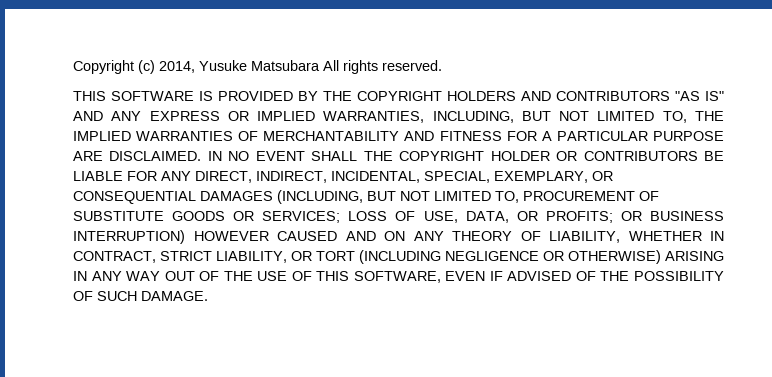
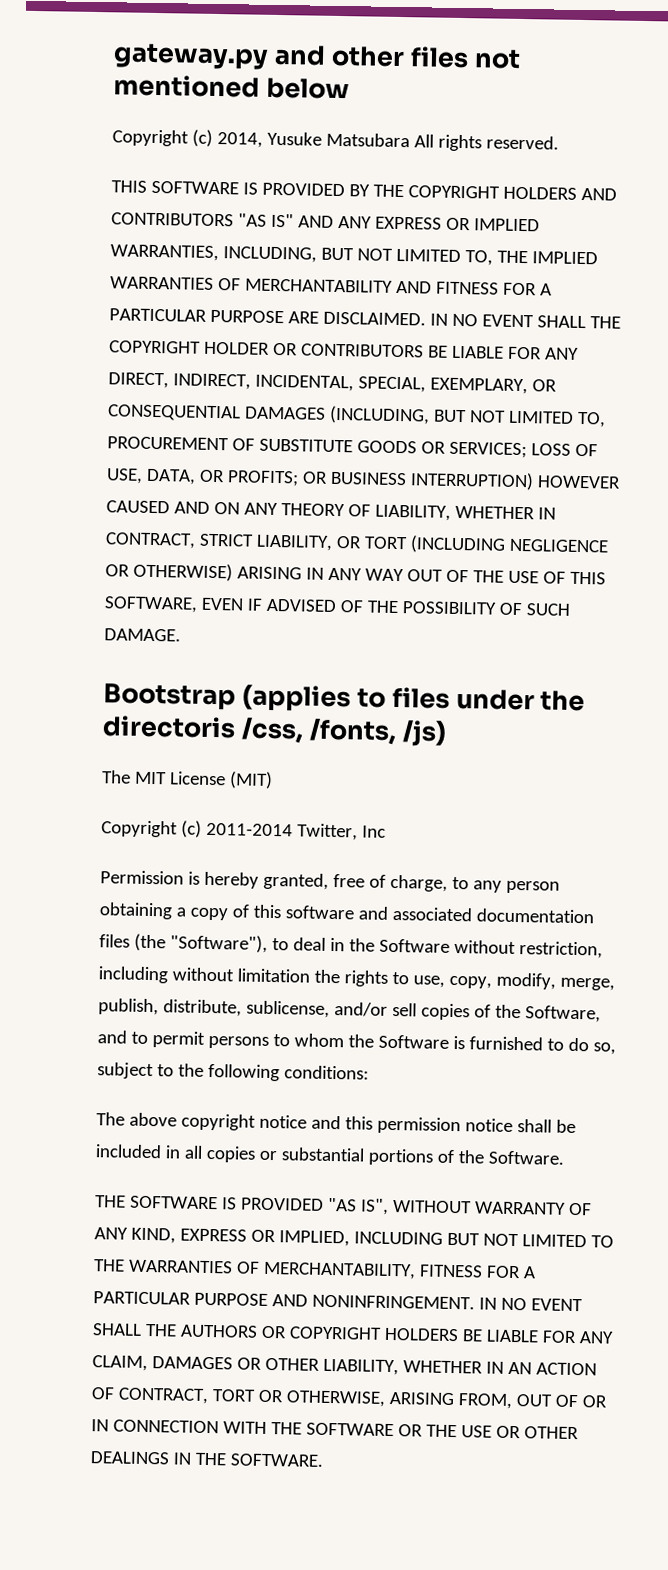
(73, 67) none -> [113,43,521,70] [113,74,350,100] gateway.py and other files not mentioned below //
(208, 296) none -> [103,683,586,713] [102,715,447,747] [101,770,273,789] [101,820,386,841] [100,870,560,894] [99,902,594,924] [99,933,603,959] [98,966,615,991] [98,998,601,1023] [97,1030,616,1055] [97,1062,369,1082] [96,1112,576,1135] [95,1144,565,1166] [95,1195,592,1216] [94,1227,614,1248] [93,1259,536,1280] [93,1291,583,1312] [92,1323,614,1344] [92,1355,597,1376] [91,1387,608,1410] [91,1419,579,1440] [90,1451,324,1467] // Bootstrap (applies to files under the directoris /css, /fonts, /js) // The MIT License (MIT) // Copyright (c) 2011-2014 Twitter, Inc // Permission is hereby granted, free of charge, to any person obtaining a copy of this software and associated documentation files (the "Software"), to deal in the Software without restriction, including without limitation the rights to use, copy, modify, merge, publish, distribute, sublicense, and/or sell copies of the Software, and to permit persons to whom the Software is furnished to do so, subject to the following conditions: // The above copyright notice and this permission notice shall be included in all copies or substantial portions of the Software. // THE SOFTWARE IS PROVIDED "AS IS", WITHOUT WARRANTY OF ANY KIND, EXPRESS OR IMPLIED, INCLUDING BUT NOT LIMITED TO THE WARRANTIES OF MERCHANTABILITY, FITNESS FOR A PARTICULAR PURPOSE AND NONINFRINGEMENT. IN NO EVENT SHALL THE AUTHORS OR COPYRIGHT HOLDERS BE LIABLE FOR ANY CLAIM, DAMAGES OR OTHER LIABILITY, WHETHER IN AN ACTION OF CONTRACT, TORT OR OTHERWISE, ARISING FROM, OUT OF OR IN CONNECTION WITH THE SOFTWARE OR THE USE OR OTHER DEALINGS IN THE SOFTWARE.

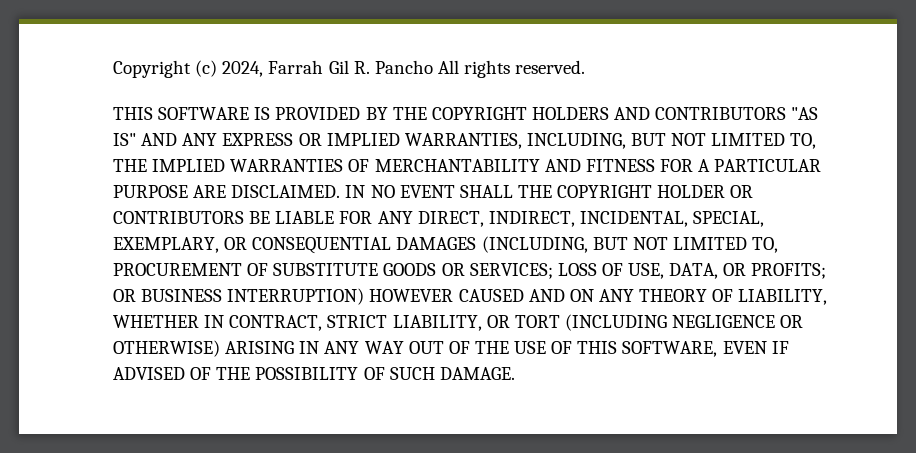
[113,43,521,70] [113,74,350,100] [112,129,410,148] gateway.py and other files not mentioned below // Copyright (c) 2014, Yusuke Matsubara -> [113,60,433,78] Copyright (c) 2024, Farrah Gil R. Pancho
[103,683,586,713] [102,715,447,747] [101,770,273,789] [101,820,386,841] [100,870,560,894] [99,902,594,924] [99,933,603,959] [98,966,615,991] [98,998,601,1023] [97,1030,616,1055] [97,1062,369,1082] [96,1112,576,1135] [95,1144,565,1166] [95,1195,592,1216] [94,1227,614,1248] [93,1259,536,1280] [93,1291,583,1312] [92,1323,614,1344] [92,1355,597,1376] [91,1387,608,1410] [91,1419,579,1440] [90,1451,324,1467] // Bootstrap (applies to files under the directoris /css, /fonts, /js) // The MIT License (MIT) // Copyright (c) 2011-2014 Twitter, Inc // Permission is hereby granted, free of charge, to any person obtaining a copy of this software and associated documentation files (the "Software"), to deal in the Software without restriction, including without limitation the rights to use, copy, modify, merge, publish, distribute, sublicense, and/or sell copies of the Software, and to permit persons to whom the Software is furnished to do so, subject to the following conditions: // The above copyright notice and this permission notice shall be included in all copies or substantial portions of the Software. // THE SOFTWARE IS PROVIDED "AS IS", WITHOUT WARRANTY OF ANY KIND, EXPRESS OR IMPLIED, INCLUDING BUT NOT LIMITED TO THE WARRANTIES OF MERCHANTABILITY, FITNESS FOR A PARTICULAR PURPOSE AND NONINFRINGEMENT. IN NO EVENT SHALL THE AUTHORS OR COPYRIGHT HOLDERS BE LIABLE FOR ANY CLAIM, DAMAGES OR OTHER LIABILITY, WHETHER IN AN ACTION OF CONTRACT, TORT OR OTHERWISE, ARISING FROM, OUT OF OR IN CONNECTION WITH THE SOFTWARE OR THE USE OR OTHER DEALINGS IN THE SOFTWARE. -> (515, 373) none

